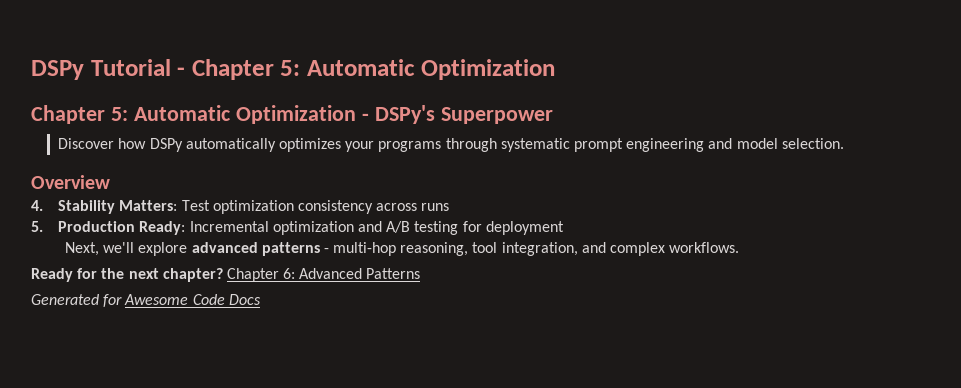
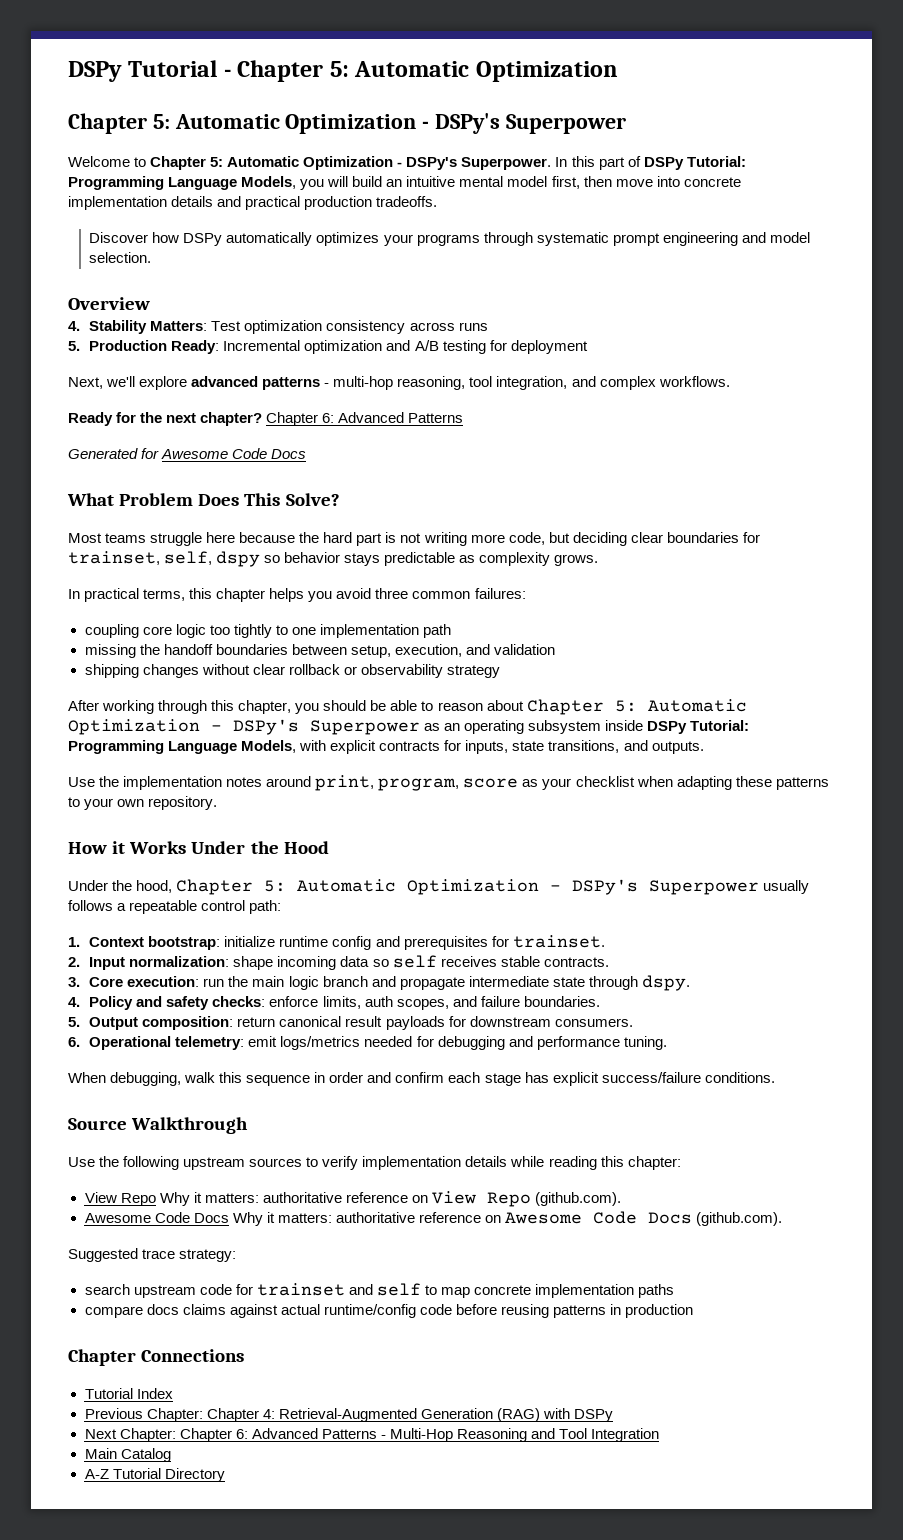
(553, 115) none -> [68,156,746,170] [68,176,741,190] [68,196,438,210] // Welcome to Chapter 5: Automatic Optimization - DSPy's Superpower. In this part of DSPy Tutorial: Programming Language Models, you will build an intuitive mental model first, then move into concrete implementation details and practical production tradeoffs.
(261, 299) none -> [67,493,340,506] [68,532,760,546] [68,551,599,567] [68,588,526,602] [84,624,451,638] [84,644,555,658] [84,664,500,678] [68,699,747,715] [68,719,750,735] [68,740,704,754] [68,775,829,791] [68,796,218,810] [68,841,329,854] [68,879,810,895] [68,900,282,914] [68,935,605,950] [68,955,609,970] [68,975,690,991] [68,996,600,1010] [68,1016,633,1030] [68,1036,667,1050] [68,1072,775,1086] [68,1117,249,1134] [68,1156,681,1170] [84,1191,621,1207] [84,1211,782,1226] [68,1248,237,1262] [84,1283,675,1298] [84,1304,694,1318] [68,1349,245,1366] [84,1388,173,1399] [84,1408,613,1422] [84,1428,660,1442] [84,1448,171,1462] [84,1468,225,1482] // What Problem Does This Solve? // Most teams struggle here because the hard part is not writing more code, but deciding clear boundaries for trainset, self, dspy so behavior stays predictable as complexity grows. // In practical terms, this chapter helps you avoid three common failures: // coupling core logic too tightly to one implementation path // missing the handoff boundaries between setup, execution, and validation // shipping changes without clear rollback or observability strategy // After working through this chapter, you should be able to reason about Chapter 5: Automatic Optimization - DSPy's Superpower as an operating subsystem inside DSPy Tutorial: Programming Language Models, with explicit contracts for inputs, state transitions, and outputs. // Use the implementation notes around print, program, score as your checklist when adapting these patterns to your own repository. // How it Works Under the Hood // Under the hood, Chapter 5: Automatic Optimization - DSPy's Superpower usually follows a repeatable control path: // 1. Context bootstrap: initialize runtime config and prerequisites for trainset. // 2. Input normalization: shape incoming data so self receives stable contracts. // 3. Core execution: run the main logic branch and propagate intermediate state through dspy. // 4. Policy and safety checks: enforce limits, auth scopes, and failure boundaries. // 5. Output composition: return canonical result payloads for downstream consumers. // 6. Operational telemetry: emit logs/metrics needed for debugging and performance tuning. // When debugging, walk this sequence in order and confirm each stage has explicit success/failure conditions. // Source Walkthrough // Use the following upstream sources to verify implementation details while reading this chapter: // View Repo Why it matters: authoritative reference on View Repo (github.com). // Awesome Code Docs Why it matters: authoritative reference on Awesome Code Docs (github.com). // Suggested trace strategy: // search upstream code for trainset and self to map concrete implementation paths // compare docs claims against actual runtime/config code before reusing patterns in production // Chapter Connections // Tutorial Index // Previous Chapter: Chapter 4: Retrieval-Augmented Generation (RAG) with DSPy // Next Chapter: Chapter 6: Advanced Patterns - Multi-Hop Reasoning and Tool Integration // Main Catalog // A-Z Tutorial Directory

